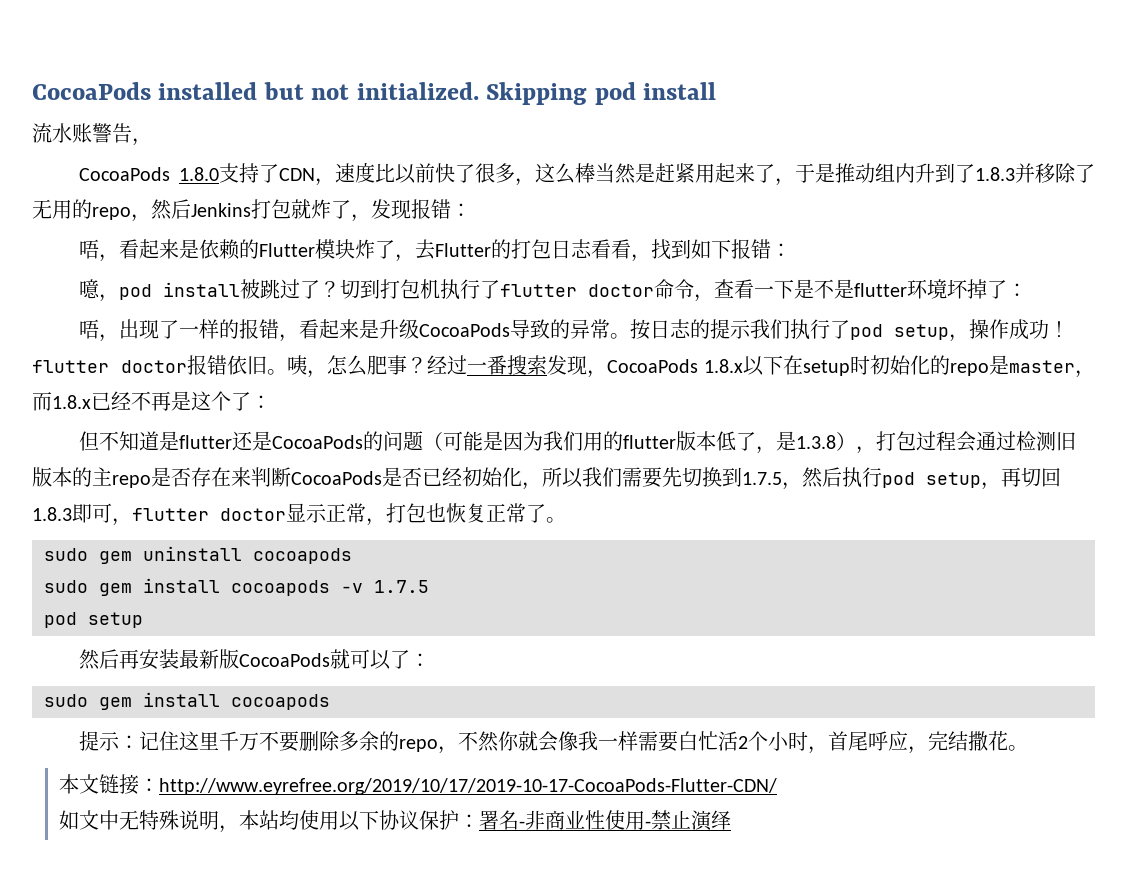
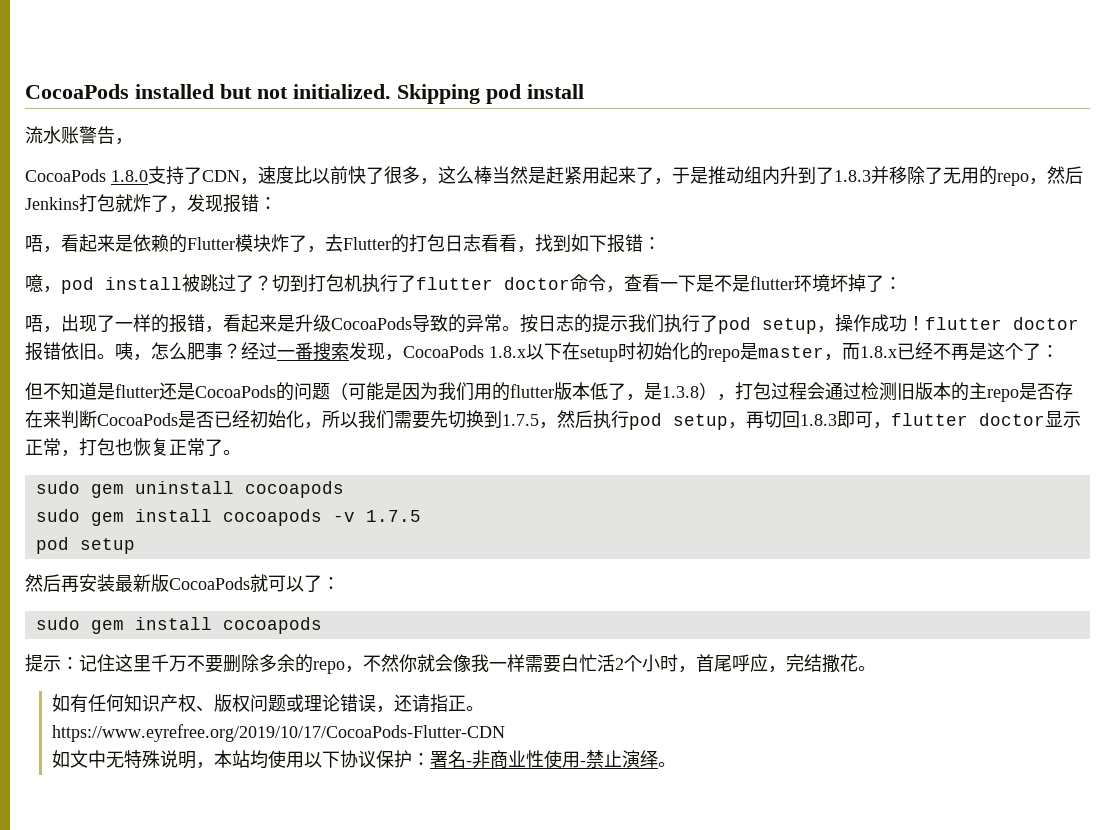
[58,774,777,795] 本文链接：http://www.eyrefree.org/2019/10/17/2019-10-17-CocoaPods-Flutter-CDN/ -> [52,694,485,713] [52,724,506,742] 如有任何知识产权、版权问题或理论错误，还请指正。 // https://www.eyrefree.org/2019/10/17/CocoaPods-Flutter-CDN
(731, 820) none -> [658,762,677,767] 。

